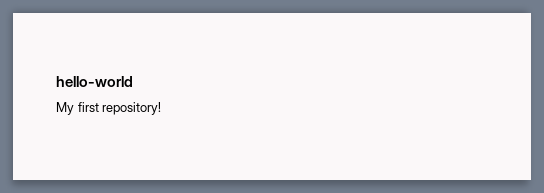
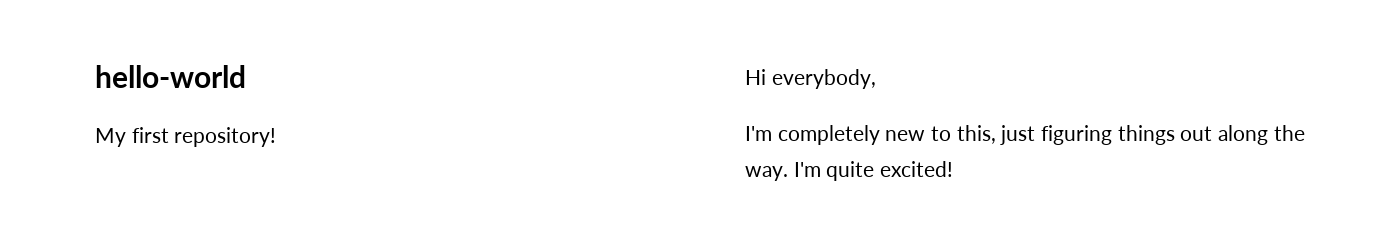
(162, 108) none -> [745,69,876,89] [745,125,1305,145] [745,161,954,181] // Hi everybody, // I'm completely new to this, just figuring things out along the way. I'm quite excited!

